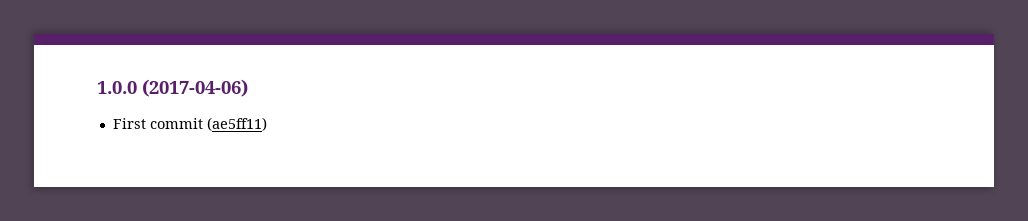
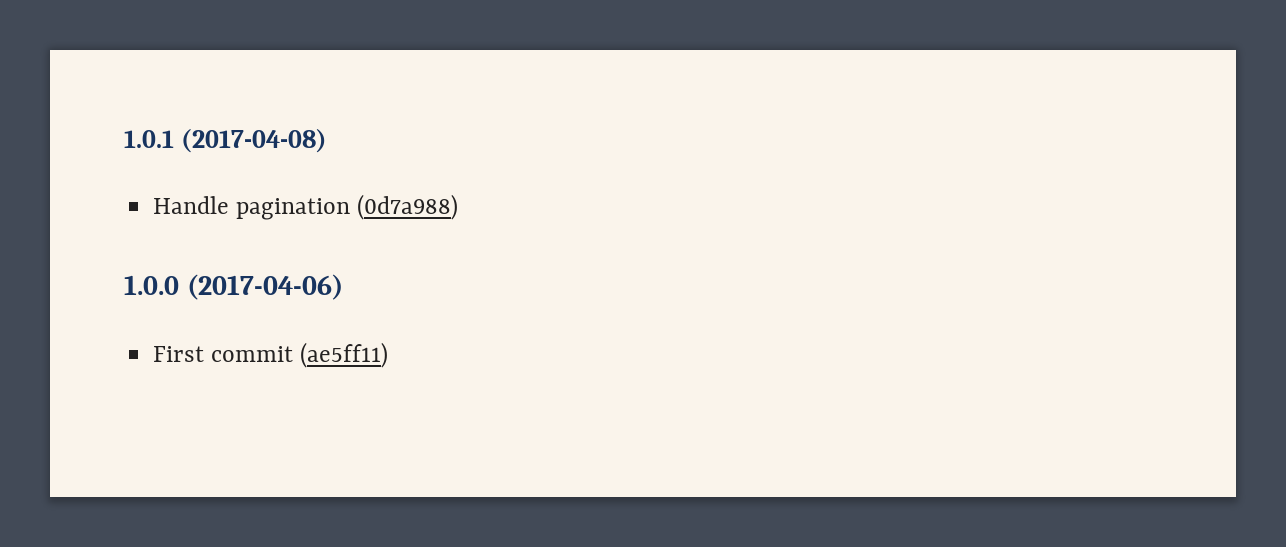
(97, 87) none -> [124,129,328,153] [153,194,459,220] 1.0.1 (2017-04-08) // Handle pagination (0d7a988) //

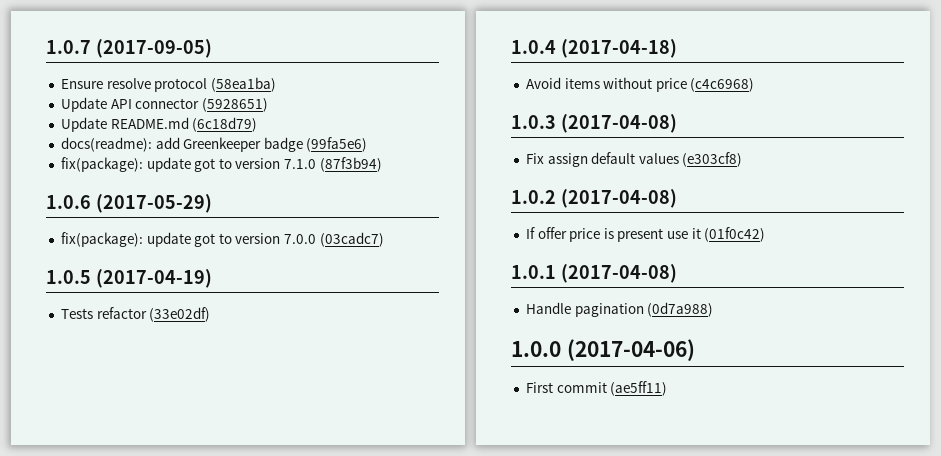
(124, 139) none -> [46,39,212,58] [60,77,276,92] [60,97,268,112] [60,117,258,132] [60,137,368,152] [60,157,382,172] [46,194,212,213] [60,232,384,247] [46,269,212,288] [60,307,211,322] [511,39,677,58] [525,77,755,92] [511,114,677,133] [525,152,743,167] [511,189,677,208] [525,227,766,242] 1.0.7 (2017-09-05) // Ensure resolve protocol (58ea1ba) // Update API connector (5928651) // Update README.md (6c18d79) // docs(readme): add Greenkeeper badge (99fa5e6) // fix(package): update got to version 7.1.0 (87f3b94) // 1.0.6 (2017-05-29) // fix(package): update got to version 7.0.0 (03cadc7) // 1.0.5 (2017-04-19) // Tests refactor (33e02df) // 1.0.4 (2017-04-18) // Avoid items without price (c4c6968) // 1.0.3 (2017-04-08) // Fix assign default values (e303cf8) // 1.0.2 (2017-04-08) // If offer price is present use it (01f0c42) //

